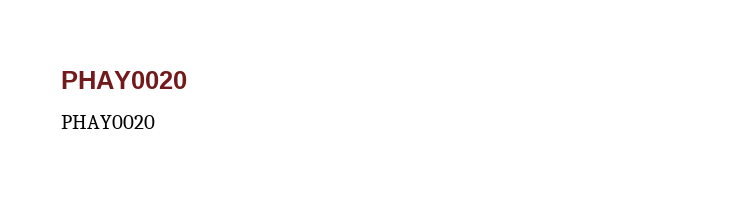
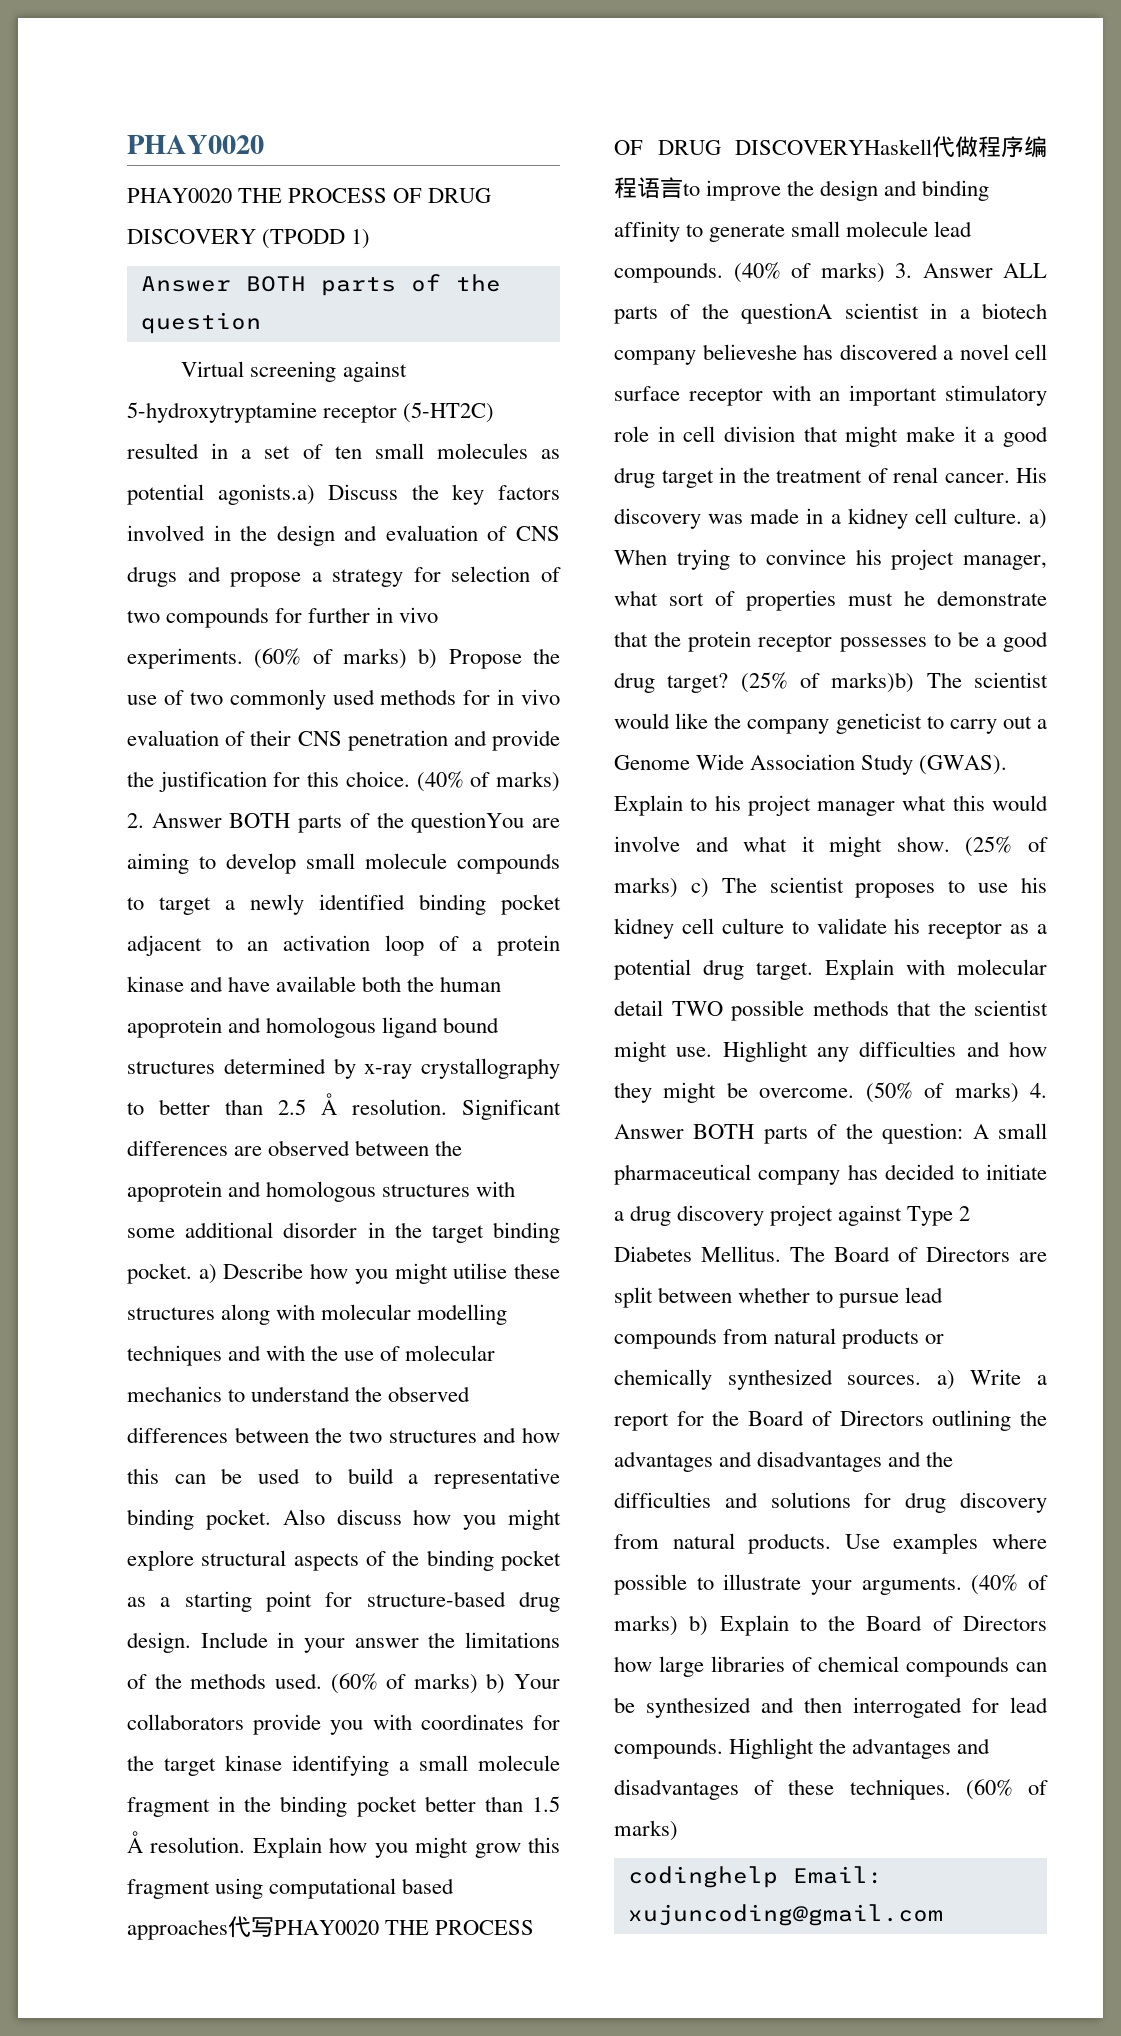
(155, 122) none -> [238,188,492,203] [127,229,371,249] [140,274,501,296] [140,312,261,334] [181,361,407,382] [127,402,495,423] [127,443,560,459] [127,484,560,505] [127,525,560,546] [127,566,561,587] [127,607,439,628] [127,648,560,669] [127,689,560,710] [127,730,560,751] [127,771,560,792] [127,812,560,833] [127,853,560,874] [127,894,561,915] [127,935,560,956] [127,976,502,992] [127,1017,500,1038] [127,1058,560,1079] [127,1093,561,1120] [127,1140,463,1156] [127,1181,516,1202] [127,1222,560,1243] [127,1263,560,1284] [127,1304,508,1325] [127,1345,496,1366] [127,1386,471,1402] [127,1427,560,1443] [127,1468,560,1489] [127,1509,561,1530] [127,1550,561,1571] [127,1591,560,1612] [127,1632,560,1653] [127,1673,560,1694] [127,1714,560,1735] [127,1755,560,1776] [127,1796,560,1817] [127,1831,560,1858] [127,1878,455,1899] [127,1916,535,1940] [614,136,1047,158] [614,177,990,201] [614,221,973,242] [614,262,1047,283] [614,303,1047,324] [614,344,1047,365] [614,385,1047,406] [614,426,1048,447] [614,467,1047,488] [614,508,1047,529] [614,549,1047,570] [614,590,1047,611] [614,631,1048,652] [614,672,1048,693] [614,713,1047,734] [614,754,1008,775] [614,795,1048,816] [614,836,1048,857] [614,877,1047,898] [614,918,1047,939] [614,959,1047,980] [614,1000,1048,1021] [614,1041,1047,1062] [614,1082,1047,1103] [614,1123,1047,1144] [614,1164,1047,1185] [614,1205,971,1226] [614,1246,1047,1262] [614,1287,944,1308] [614,1328,945,1349] [614,1369,1047,1390] [614,1410,1047,1431] [614,1451,954,1472] [614,1492,1047,1513] [614,1533,1047,1554] [614,1574,1048,1595] [614,1615,1047,1636] [614,1656,1047,1677] [614,1697,1048,1718] [614,1738,991,1759] [614,1779,1048,1800] [614,1820,678,1841] [627,1866,883,1888] [627,1904,943,1926] THE PROCESS OF DRUG DISCOVERY (TPODD 1) // Answer BOTH parts of the question // Virtual screening against 5-hydroxytryptamine receptor (5-HT2C) resulted in a set of ten small molecules as potential agonists.a) Discuss the key factors involved in the design and evaluation of CNS drugs and propose a strategy for selection of two compounds for further in vivo experiments. (60% of marks) b) Propose the use of two commonly used methods for in vivo evaluation of their CNS penetration and provide the justification for this choice. (40% of marks) 2. Answer BOTH parts of the questionYou are aiming to develop small molecule compounds to target a newly identified binding pocket adjacent to an activation loop of a protein kinase and have available both the human apoprotein and homologous ligand bound structures determined by x-ray crystallography to better than 2.5 Å resolution. Significant differences are observed between the apoprotein and homologous structures with some additional disorder in the target binding pocket. a) Describe how you might utilise these structures along with molecular modelling techniques and with the use of molecular mechanics to understand the observed differences between the two structures and how this can be used to build a representative binding pocket. Also discuss how you might explore structural aspects of the binding pocket as a starting point for structure-based drug design. Include in your answer the limitations of the methods used. (60% of marks) b) Your collaborators provide you with coordinates for the target kinase identifying a small molecule fragment in the binding pocket better than 1.5 Å resolution. Explain how you might grow this fragment using computational based approaches代写PHAY0020 THE PROCESS OF DRUG DISCOVERYHaskell代做程序编程语言to improve the design and binding affinity to generate small molecule lead compounds. (40% of marks) 3. Answer ALL parts of the questionA scientist in a biotech company believeshe has discovered a novel cell surface receptor with an important stimulatory role in cell division that might make it a good drug target in the treatment of renal cancer. His discovery was made in a kidney cell culture. a) When trying to convince his project manager, what sort of properties must he demonstrate that the protein receptor possesses to be a good drug target? (25% of marks)b) The scientist would like the company geneticist to carry out a Genome Wide Association Study (GWAS). Explain to his project manager what this would involve and what it might show. (25% of marks) c) The scientist proposes to use his kidney cell culture to validate his receptor as a potential drug target. Explain with molecular detail TWO possible methods that the scientist might use. Highlight any difficulties and how they might be overcome. (50% of marks) 4. Answer BOTH parts of the question: A small pharmaceutical company has decided to initiate a drug discovery project against Type 2 Diabetes Mellitus. The Board of Directors are split between whether to pursue lead compounds from natural products or chemically synthesized sources. a) Write a report for the Board of Directors outlining the advantages and disadvantages and the difficulties and solutions for drug discovery from natural products. Use examples where possible to illustrate your arguments. (40% of marks) b) Explain to the Board of Directors how large libraries of chemical compounds can be synthesized and then interrogated for lead compounds. Highlight the advantages and disadvantages of these techniques. (60% of marks) // codinghelp Email: xujuncoding@gmail.com

